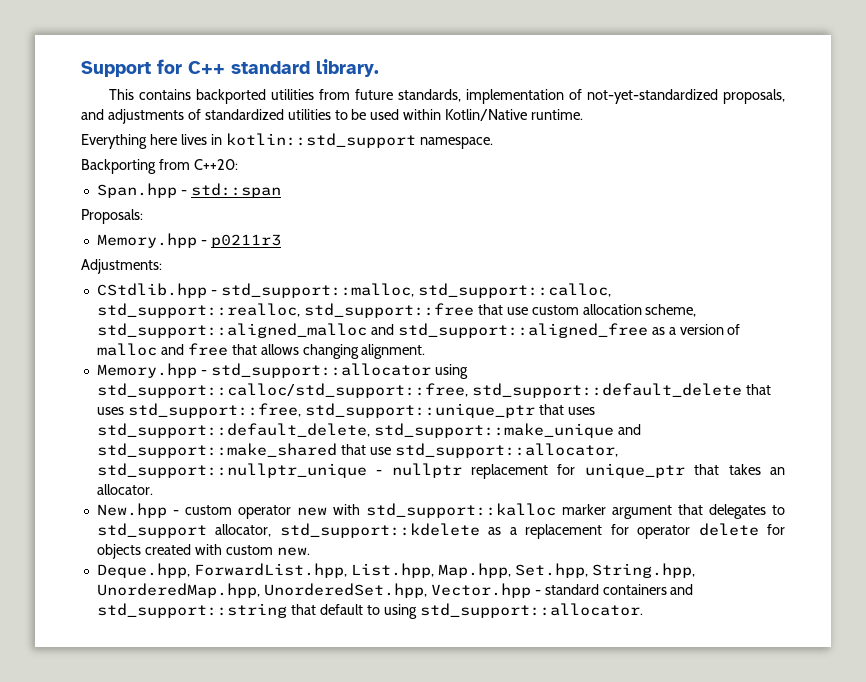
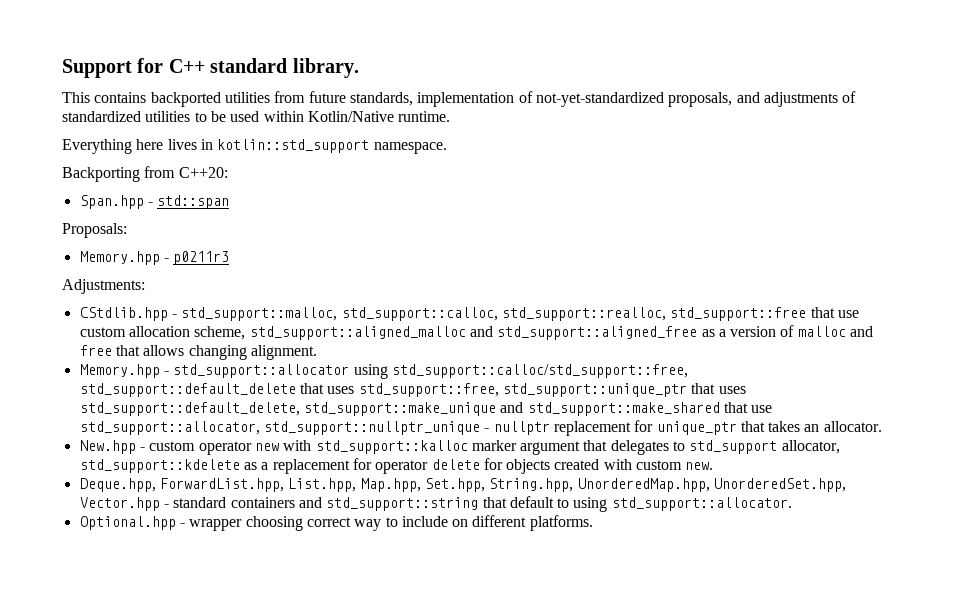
(643, 610) none -> [79,515,593,531] // Optional.hpp - wrapper choosing correct way to include on different platforms.

